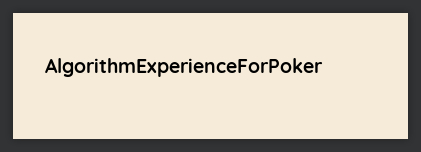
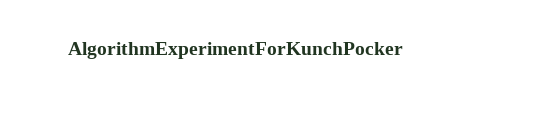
[45,58,323,77] AlgorithmExperienceForPoker -> [68,42,403,59] AlgorithmExperimentForKunchPocker

